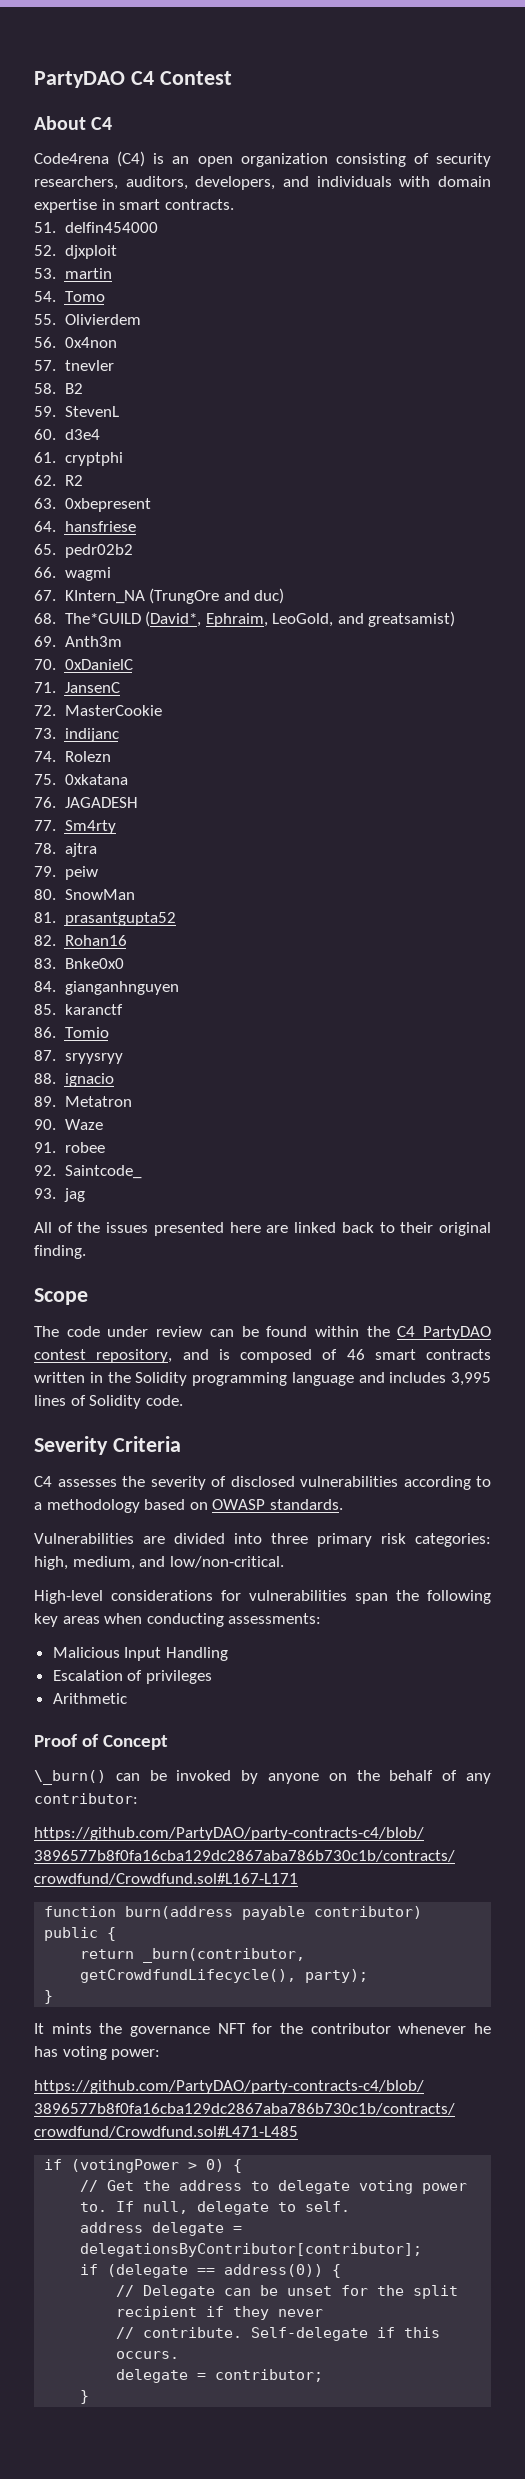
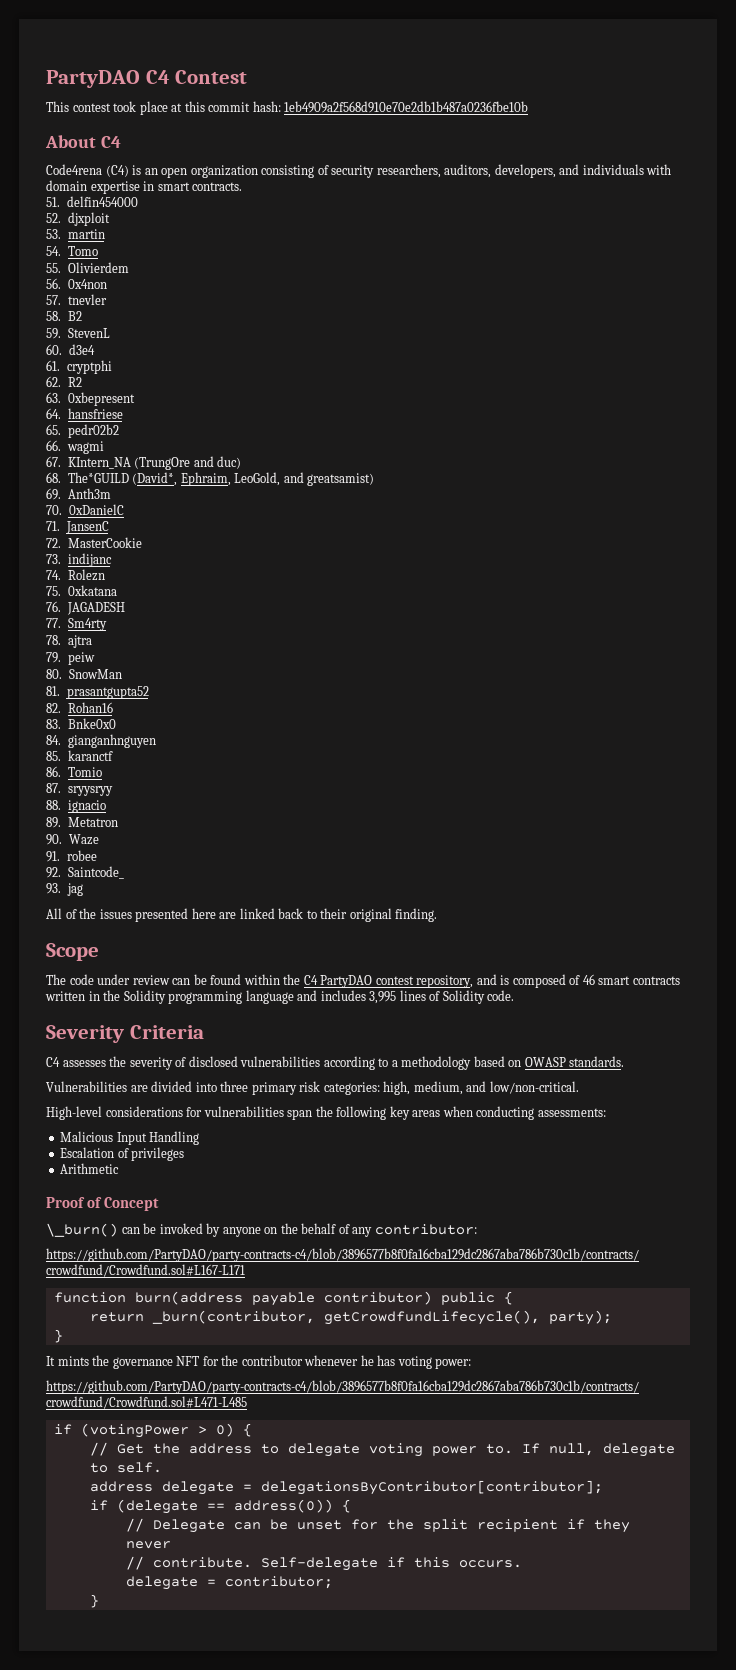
(232, 78) none -> [46,101,529,115] // This contest took place at this commit hash: 1eb4909a2f568d910e70e2db1b487a0236fbe10b

